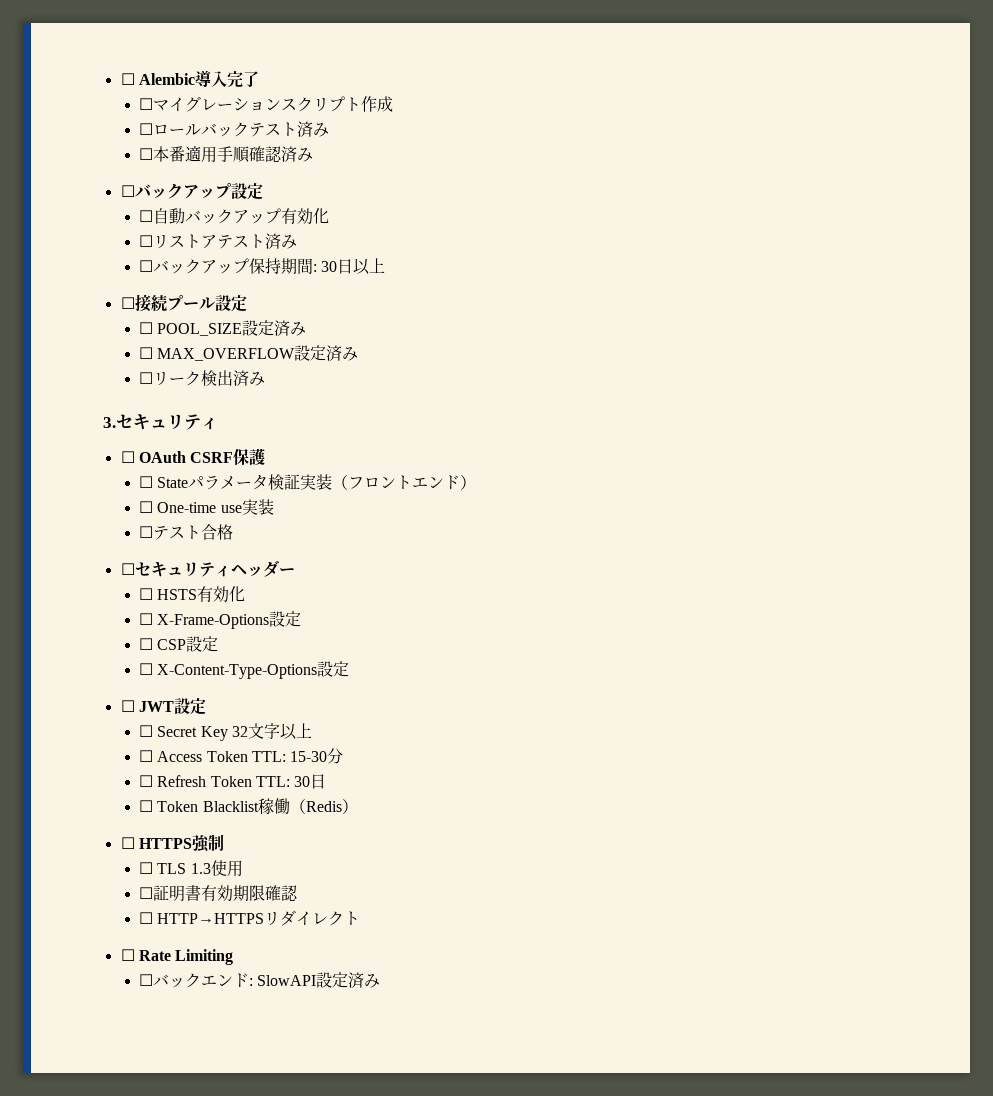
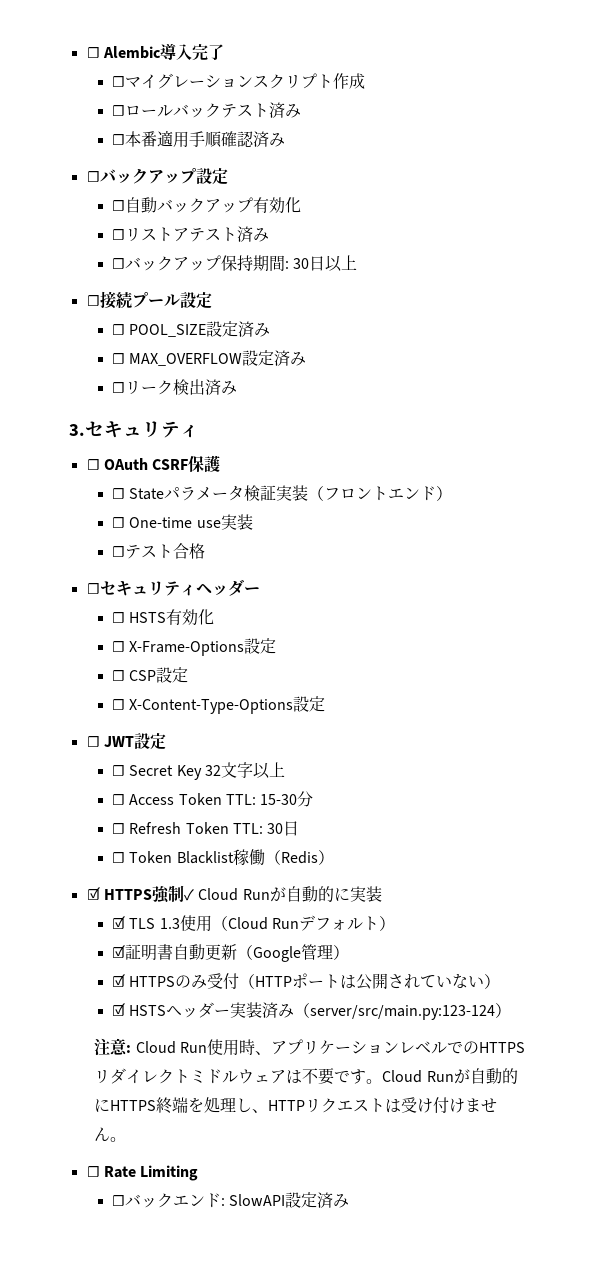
[120,837,135,849] ☐ -> [86,887,100,900] ☑
[139,860,243,877] [139,885,299,902] [139,910,361,926] // ☐ TLS 1.3使用 // ☐証明書有効期限確認 // ☐ HTTP→HTTPSリダイレクト -> [183,886,382,902] [111,915,395,932] [111,944,349,962] [111,973,501,990] [111,1002,512,1020] [94,1038,526,1056] [94,1068,518,1085] [94,1097,498,1114] [94,1127,127,1142] ✓ Cloud Runが自動的に実装 // ☑ TLS 1.3使用（Cloud Runデフォルト） // ☑証明書自動更新（Google管理） // ☑ HTTPSのみ受付（HTTPポートは公開されていない） // ☑ HSTSヘッダー実装済み（server/src/main.py:123-124） // 注意: Cloud Run使用時、アプリケーションレベルでのHTTPSリダイレクトミドルウェアは不要です。Cloud Runが自動的にHTTPS終端を処理し、HTTPリクエストは受け付けません。

